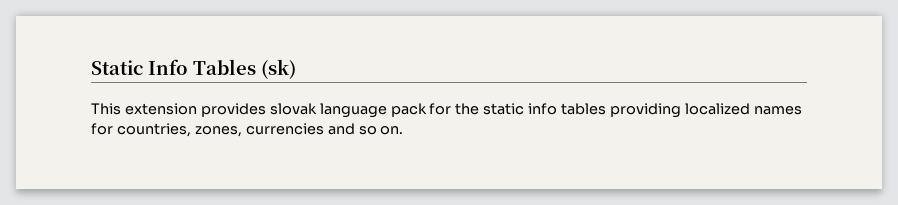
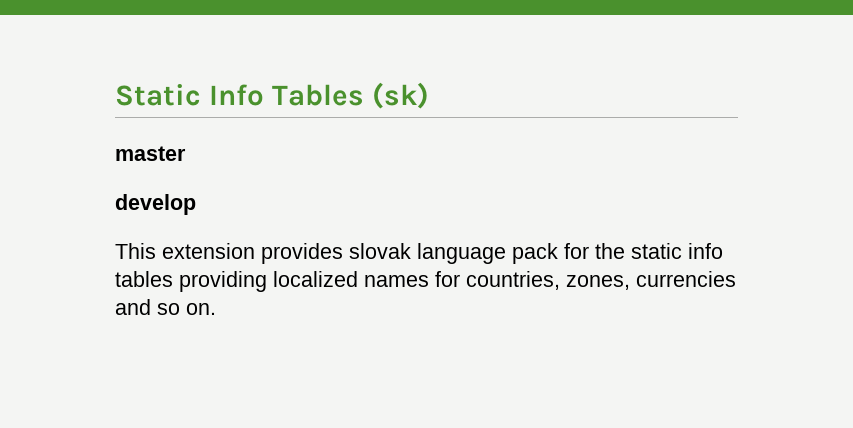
(296, 69) none -> [115,146,186,161] [115,194,196,215] // master // develop

